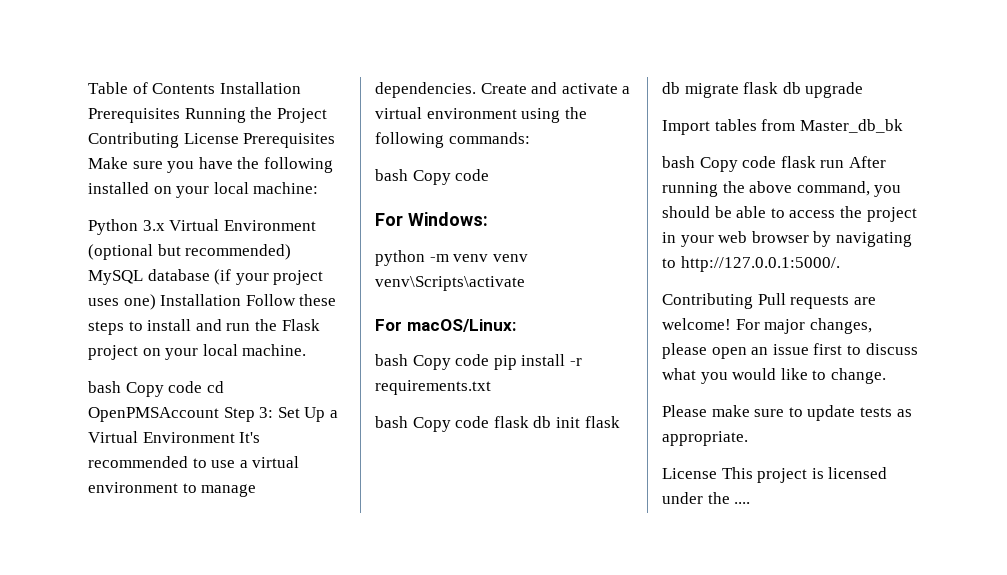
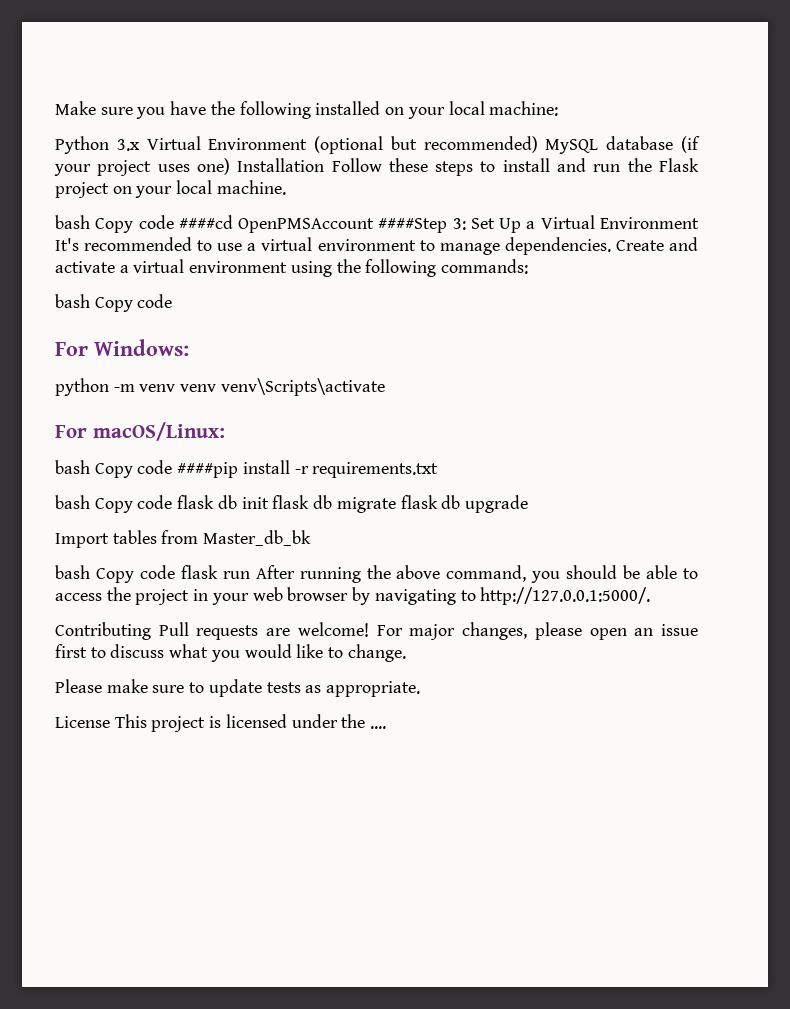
[88,82,301,94] [88,107,327,123] [88,132,336,148] Table of Contents Installation Prerequisites Running the Project Contributing License Prerequisites -> (55, 108) none
[206,381,224,393] [88,407,255,422] cd OpenPMSAccount Step -> [178,215,448,233] ####cd OpenPMSAccount ####Step
[493,355,517,370] pip -> [177,462,239,478] ####pip

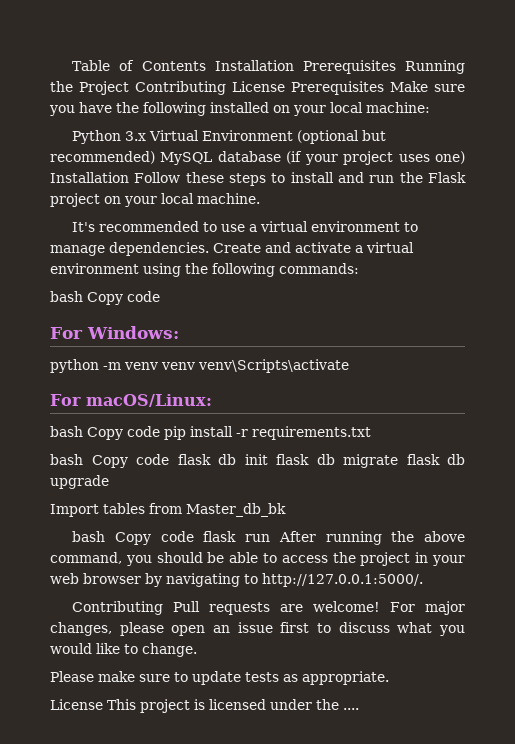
(55, 108) none -> [72,60,465,74] [50,81,384,95] Table of Contents Installation Prerequisites Running the Project Contributing License Prerequisites
[55,215,699,233] bash Copy code ####cd OpenPMSAccount ####Step 3: Set Up a Virtual Environment -> (260, 198) none
[177,462,239,478] ####pip -> [164,426,186,440] pip

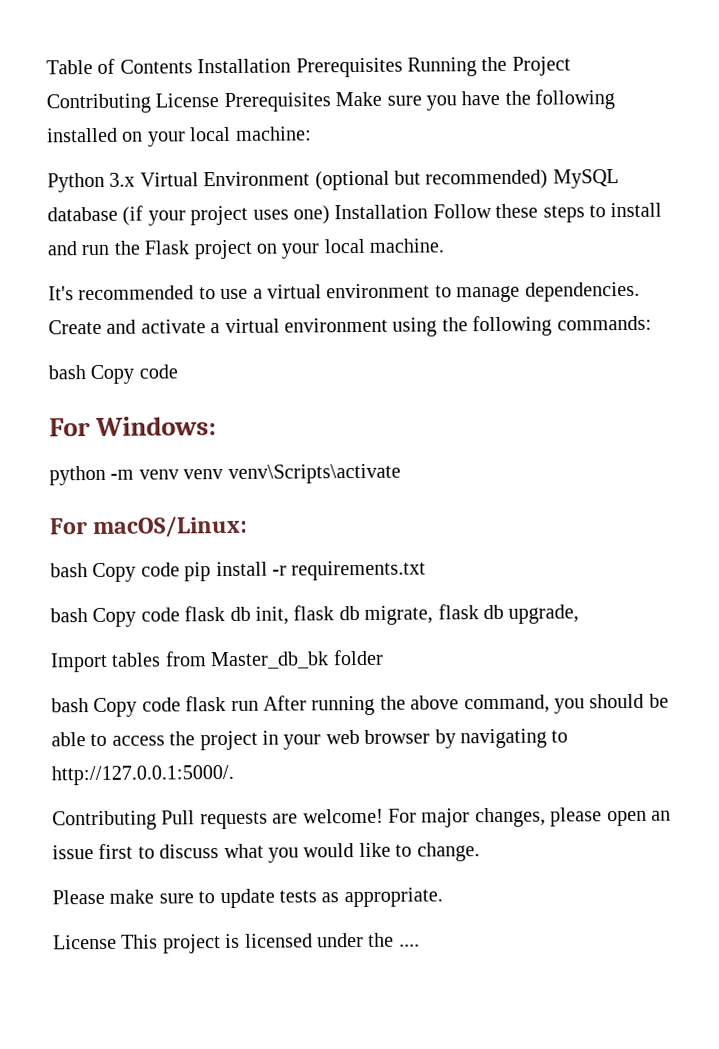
[244,454,465,468] [50,475,109,489] init flask db migrate flask db upgrade -> [255,604,580,625] init, flask db migrate, flask db upgrade,
(286, 510) none -> [332,649,384,666] folder

